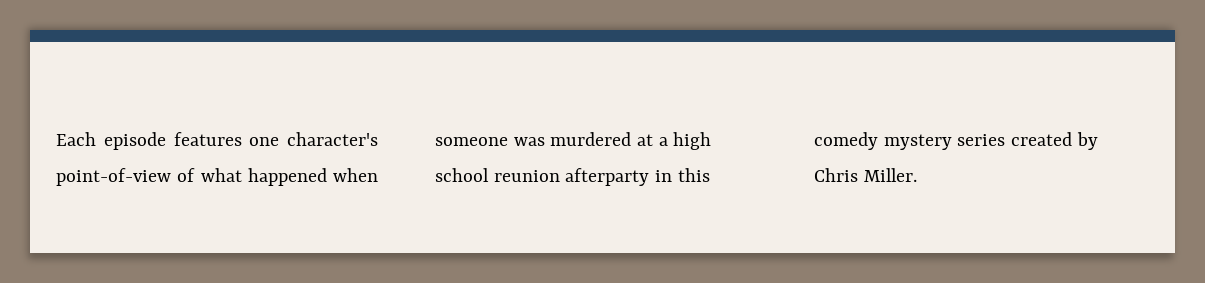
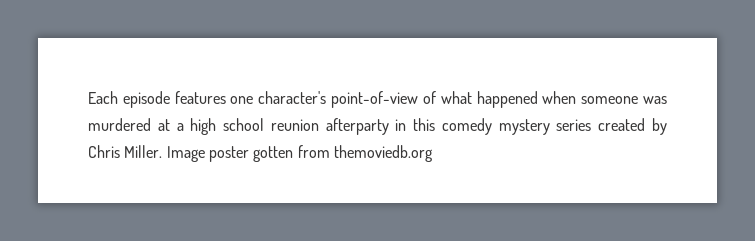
(917, 175) none -> [166,145,433,162] Image poster gotten from themoviedb.org

